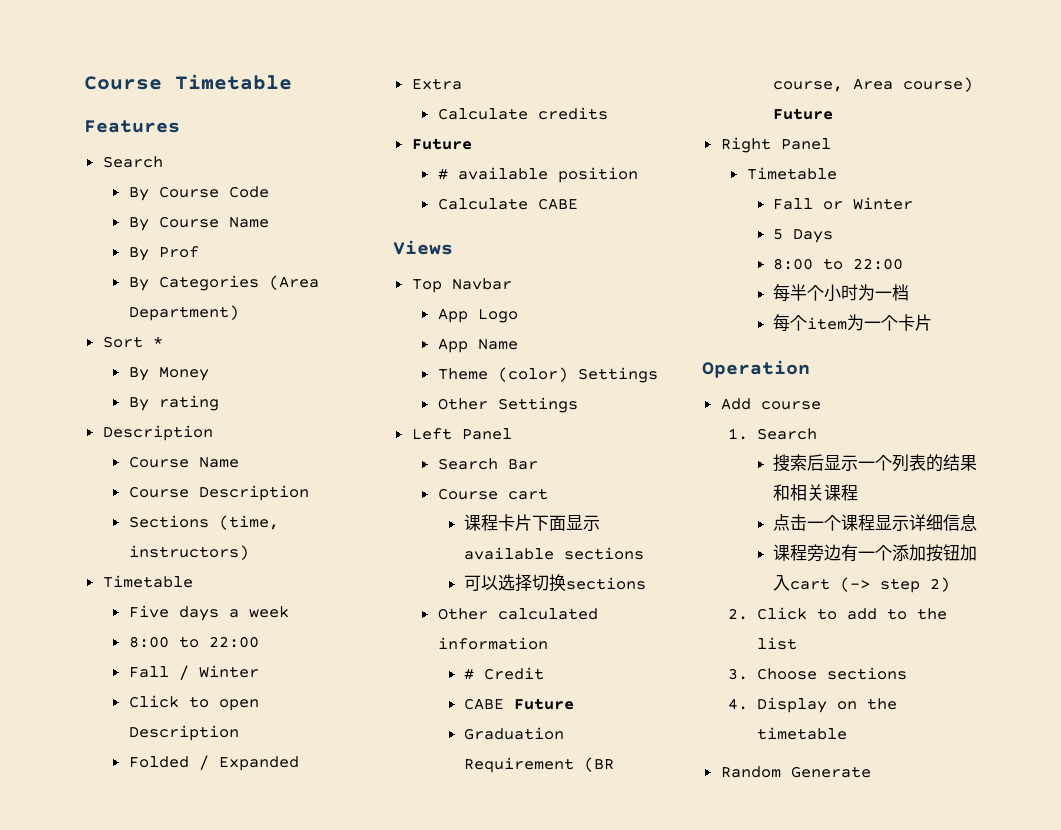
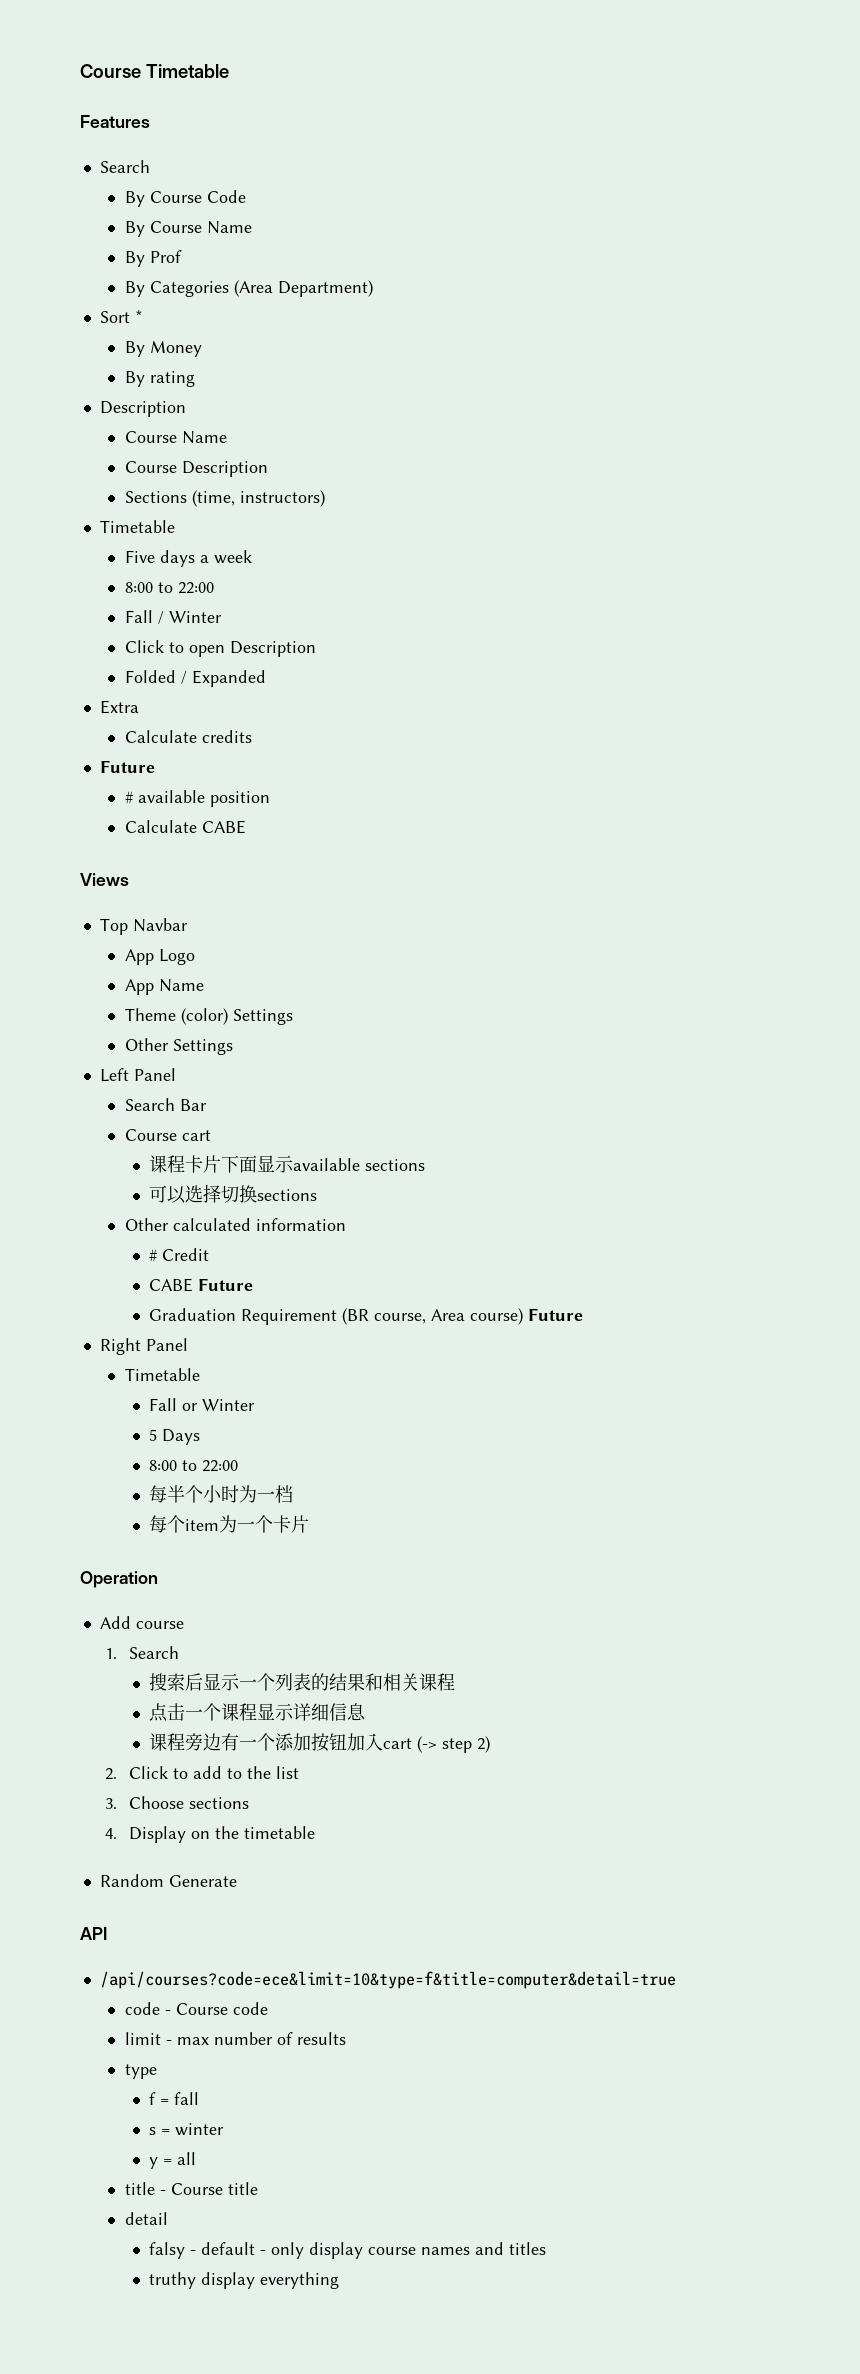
(871, 772) none -> [80,1927,107,1940] [99,1971,676,1989] [124,2002,268,2015] [124,2032,346,2045] [124,2064,157,2079] [149,2092,200,2105] [149,2123,225,2136] [149,2152,197,2169] [124,2182,258,2195] [124,2212,168,2225] [149,2242,547,2259] [149,2272,340,2289] // API // /api/courses?code=ece&limit=10&type=f&title=computer&detail=true // code - Course code // limit - max number of results // type // f = fall // s = winter // y = all // title - Course title // detail // falsy - default - only display course names and titles // truthy display everything

